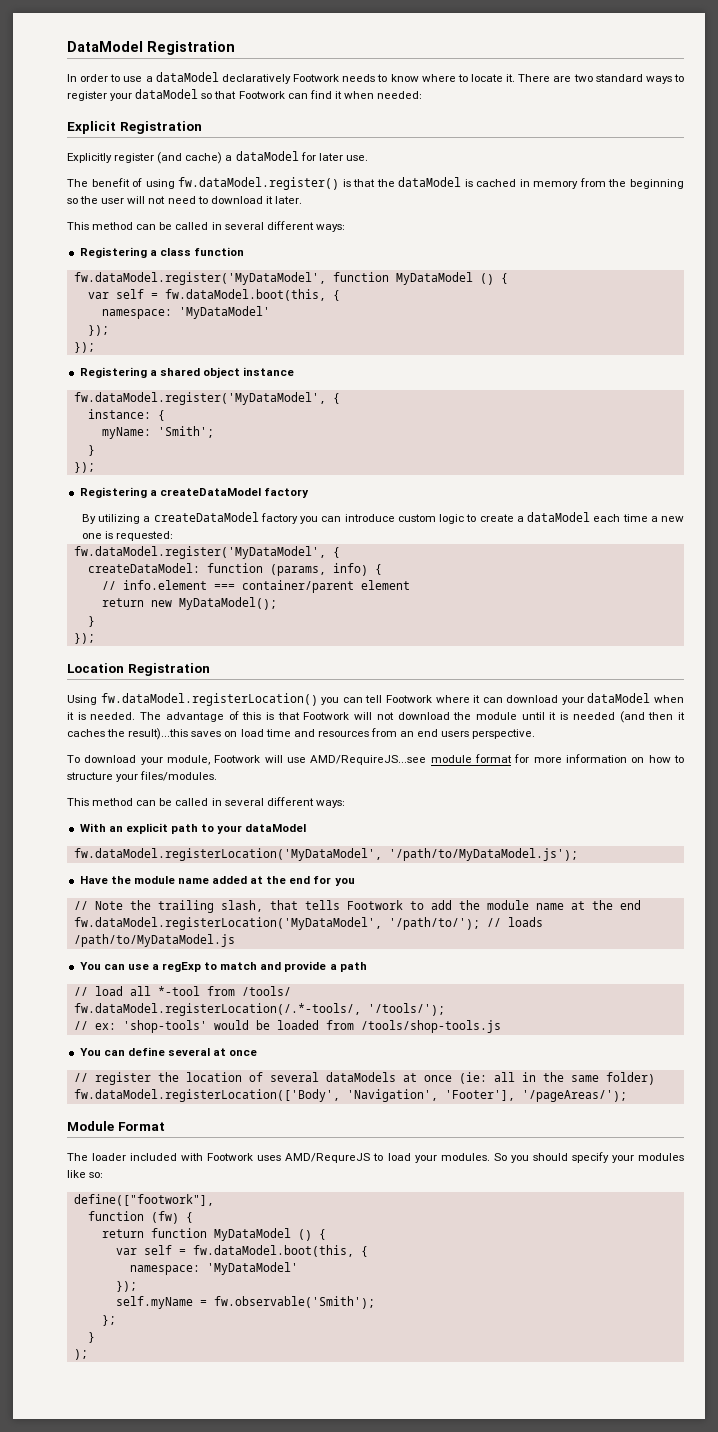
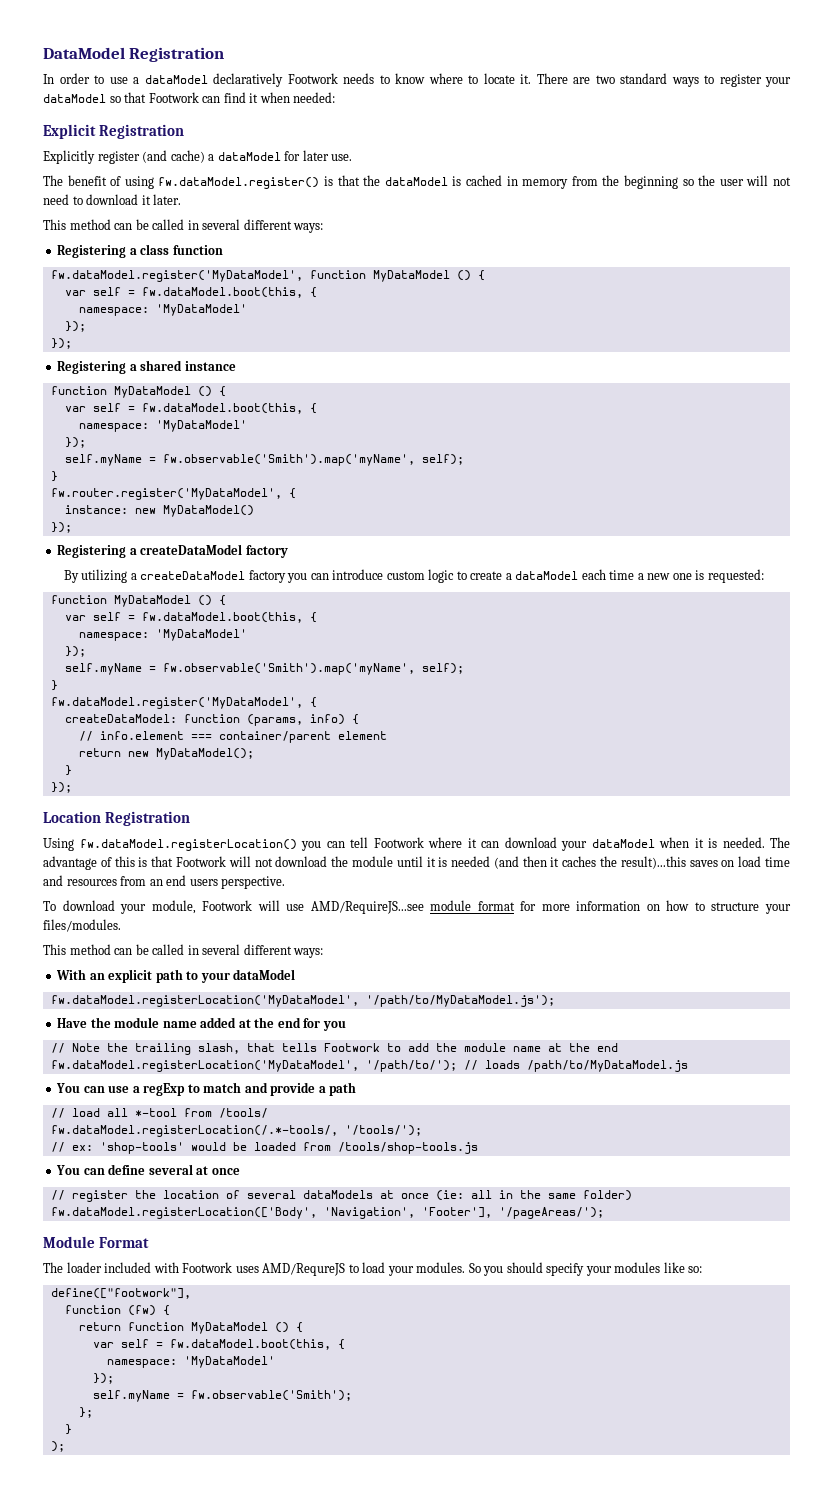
[202,367,240,378] object -> (183, 365) none
[73,392,340,405] [87,409,165,421] [101,426,214,439] [87,445,95,456] fw.dataModel.register('MyDataModel', { // instance: { // myName: 'Smith'; // } -> [50,386,226,398] [64,403,317,414] [78,420,247,432] [64,437,86,448] [64,454,464,466] [50,471,58,482] [50,488,296,500] [64,505,254,517] function MyDataModel () { // var self = fw.dataModel.boot(this, { // namespace: 'MyDataModel' // }); // self.myName = fw.observable('Smith').map('myName', self); // } // fw.router.register('MyDataModel', { // instance: new MyDataModel()
(174, 536) none -> [50,595,226,607] [64,612,317,623] [78,629,247,641] [64,646,86,657] [64,663,464,675] [50,680,58,691] // function MyDataModel () { // var self = fw.dataModel.boot(this, { // namespace: 'MyDataModel' // }); // self.myName = fw.observable('Smith').map('myName', self); // }

